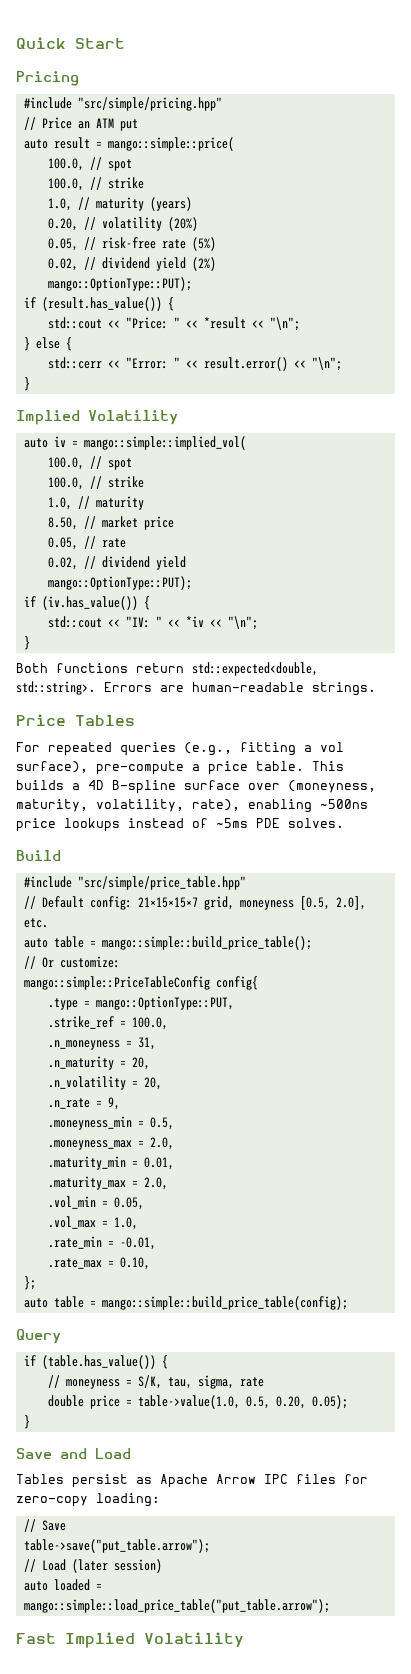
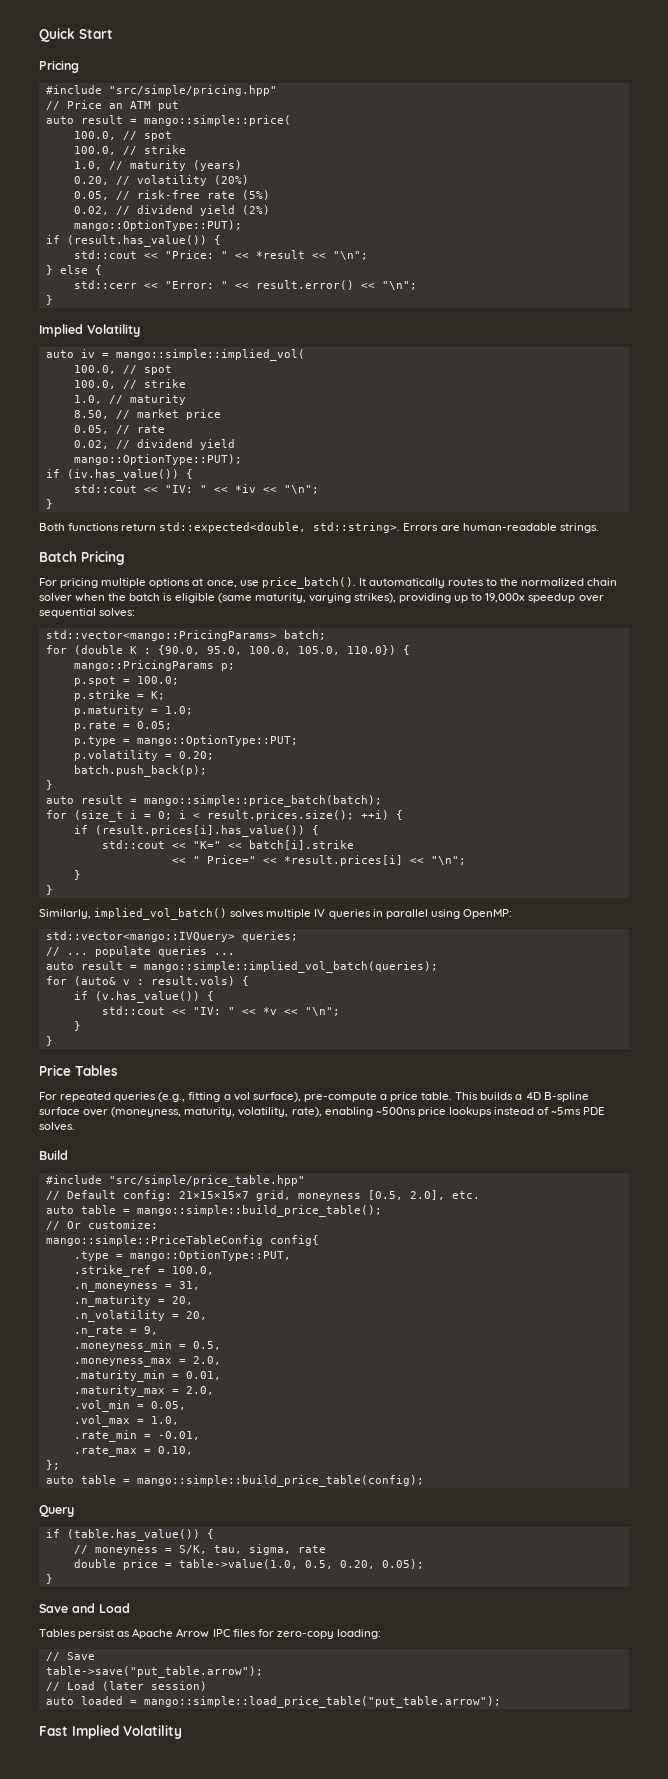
(376, 689) none -> [39,551,125,565] [39,577,618,589] [39,593,604,603] [39,608,136,618] [45,630,326,641] [45,645,410,655] [73,660,235,671] [73,676,179,686] [73,690,165,701] [73,705,193,716] [73,721,172,731] [73,735,298,746] [73,750,214,761] [73,765,207,777] [45,780,53,790] [45,795,382,807] [45,810,403,822] [73,825,319,837] [101,840,354,850] [171,855,466,866] [73,870,81,880] [45,885,53,895] [39,908,512,920] [45,931,298,942] [45,946,235,957] [45,961,438,973] [45,976,249,986] [73,991,214,1003] [101,1006,340,1016] [73,1021,81,1031] [45,1036,53,1046] // Batch Pricing // For pricing multiple options at once, use price_batch(). It automatically routes to the normalized chain solver when the batch is eligible (same maturity, varying strikes), providing up to 19,000x speedup over sequential solves: // std::vector<mango::PricingParams> batch; // for (double K : {90.0, 95.0, 100.0, 105.0, 110.0}) { // mango::PricingParams p; // p.spot = 100.0; // p.strike = K; // p.maturity = 1.0; // p.rate = 0.05; // p.type = mango::OptionType::PUT; // p.volatility = 0.20; // batch.push_back(p); // } // auto result = mango::simple::price_batch(batch); // for (size_t i = 0; i < result.prices.size(); ++i) { // if (result.prices[i].has_value()) { // std::cout << "K=" << batch[i].strike // << " Price=" << *result.prices[i] << "\n"; // } // } // Similarly, implied_vol_batch() solves multiple IV queries in parallel using OpenMP: // std::vector<mango::IVQuery> queries; // // ... populate queries ... // auto result = mango::simple::implied_vol_batch(queries); // for (auto& v : result.vols) { // if (v.has_value()) { // std::cout << "IV: " << *v << "\n"; // } // }

